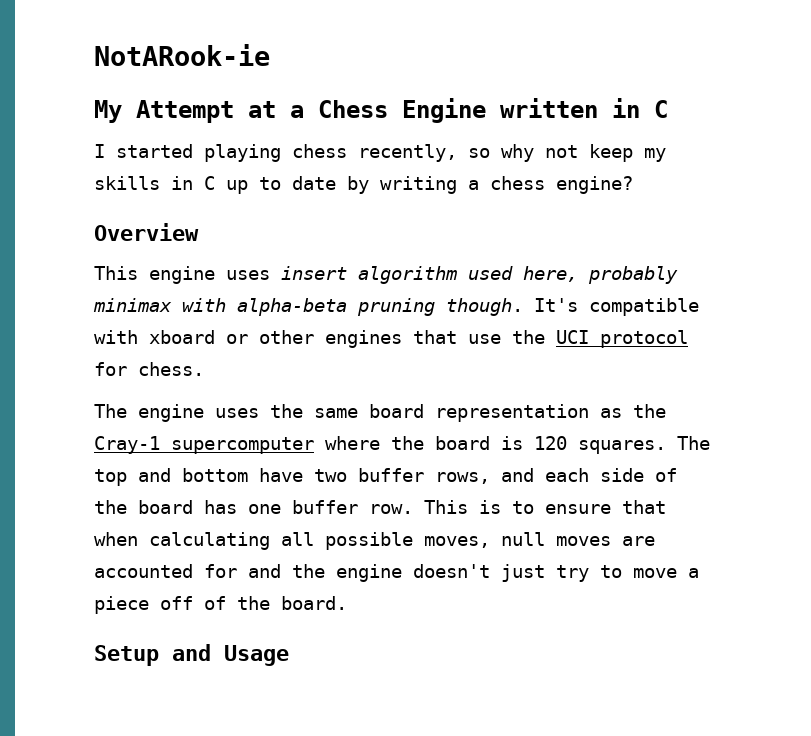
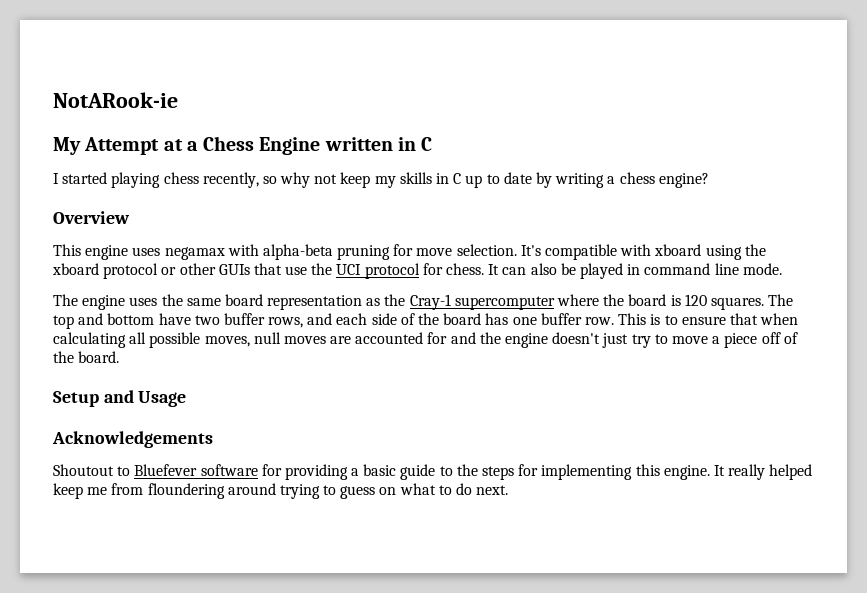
[281,266,678,284] [93,298,699,316] [94,330,215,344] insert algorithm used here, probably minimax with alpha-beta pruning though. It's compatible with xboard -> [164,244,766,260] [52,263,159,279] negamax with alpha-beta pruning for move selection. It's compatible with xboard using the xboard protocol
[325,330,402,348] engines -> [218,264,250,275] GUIs
(204, 369) none -> [488,263,782,279] It can also be played in command line mode.
(289, 655) none -> [52,431,213,448] [53,464,813,480] [53,483,509,499] // Acknowledgements // Shoutout to Bluefever software for providing a basic guide to the steps for implementing this engine. It really helped keep me from floundering around trying to guess on what to do next.

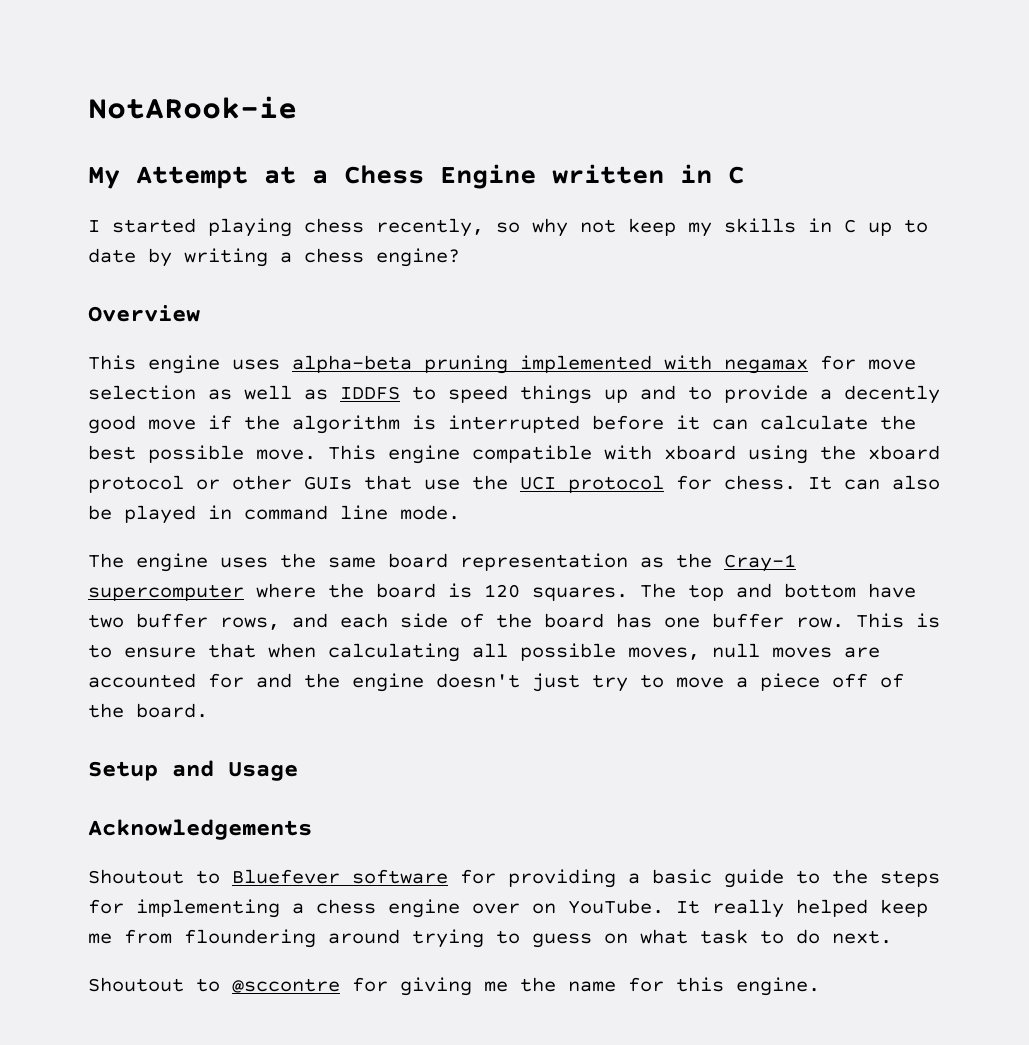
[164,244,541,260] negamax with alpha-beta pruning for move selection. It's -> [292,355,916,374] [88,385,940,404] [88,415,916,434] [88,445,460,464] alpha-beta pruning implemented with negamax for move selection as well as IDDFS to speed things up and to provide a decently good move if the algorithm is interrupted before it can calculate the best possible move. This engine
[635,464,710,480] this engine. -> [292,899,664,918] a chess engine over on YouTube.
(436, 489) none -> [700,929,748,944] task
(509, 490) none -> [88,977,820,996] // Shoutout to @sccontre for giving me the name for this engine.

